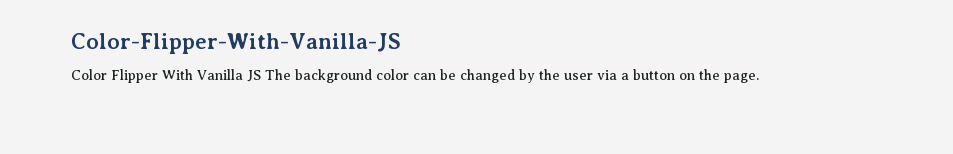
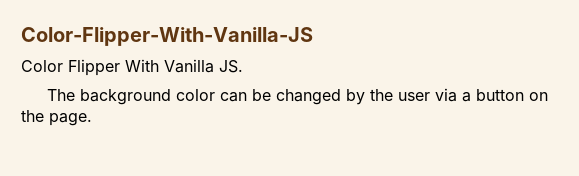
[247,70,261,82] JS -> [219,60,243,73] JS. //

